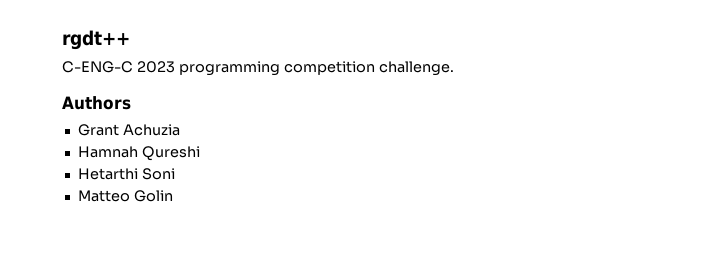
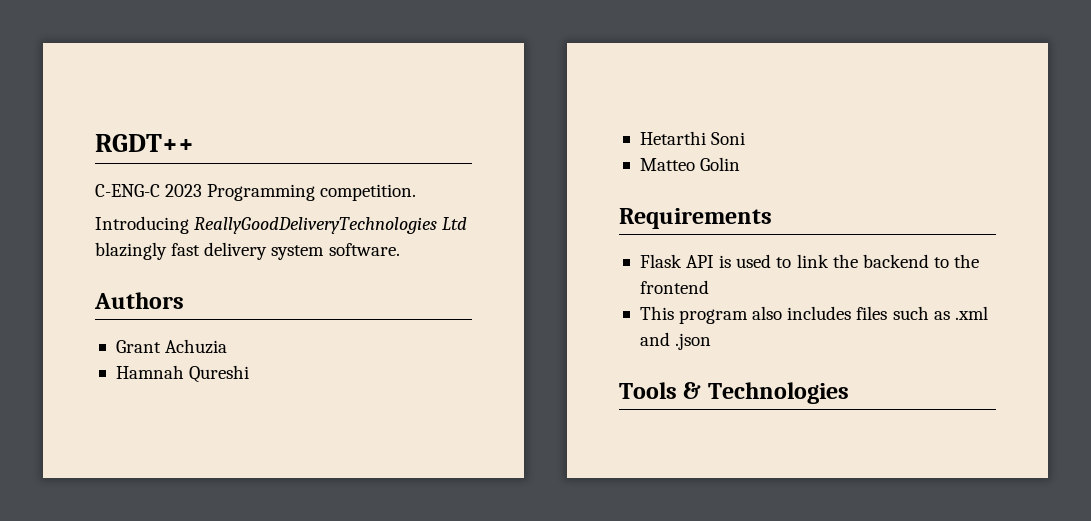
[62,30,130,50] rgdt++ -> [95,134,194,152] RGDT++
[178,61,454,76] programming competition challenge. -> [207,184,417,201] [95,216,468,234] [95,242,400,260] Programming competition. // Introducing ReallyGoodDeliveryTechnologies Ltd blazingly fast delivery system software.
(173, 196) none -> [619,208,772,229] [639,254,980,268] [639,280,709,294] [639,306,988,324] [639,332,712,350] [619,382,849,404] // Requirements // Flask API is used to link the backend to the frontend // This program also includes files such as .xml and .json // Tools & Technologies

